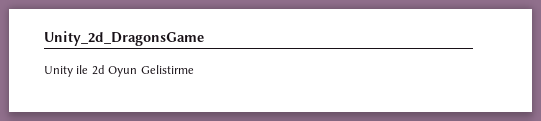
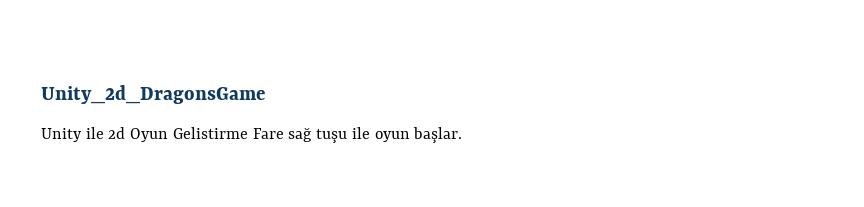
(194, 69) none -> [252,127,463,143] Fare sağ tuşu ile oyun başlar.

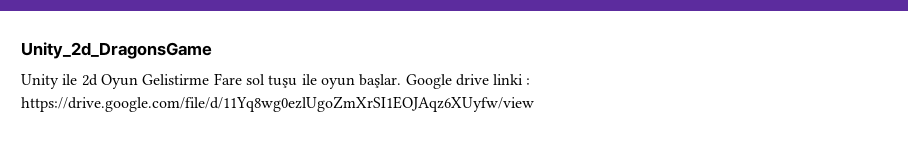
[288,127,313,142] sağ -> [245,74,265,85] sol
(463, 135) none -> [405,74,531,89] [21,96,534,112] Google drive linki : https://drive.google.com/file/d/11Yq8wg0ezlUgoZmXrSI1EOJAqz6XUyfw/view

